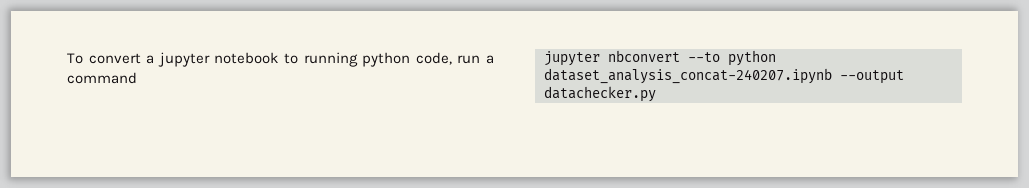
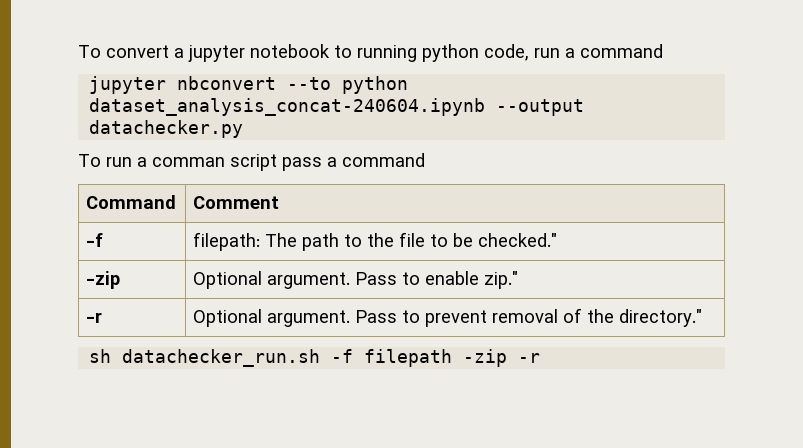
[544,68,832,84] dataset_analysis_concat-240207.ipynb -> [89,98,486,116] dataset_analysis_concat-240604.ipynb
(656, 94) none -> [78,153,425,171] [86,195,177,209] [193,196,280,209] [86,233,104,247] [193,232,558,251] [86,271,121,289] [193,271,519,289] [86,312,103,323] [193,308,703,327] [89,349,541,367] // To run a comman script pass a command // Command | Comment // -f | filepath: The path to the file to be checked." // -zip | Optional argument. Pass to enable zip." // -r | Optional argument. Pass to prevent removal of the directory." // sh datachecker_run.sh -f filepath -zip -r

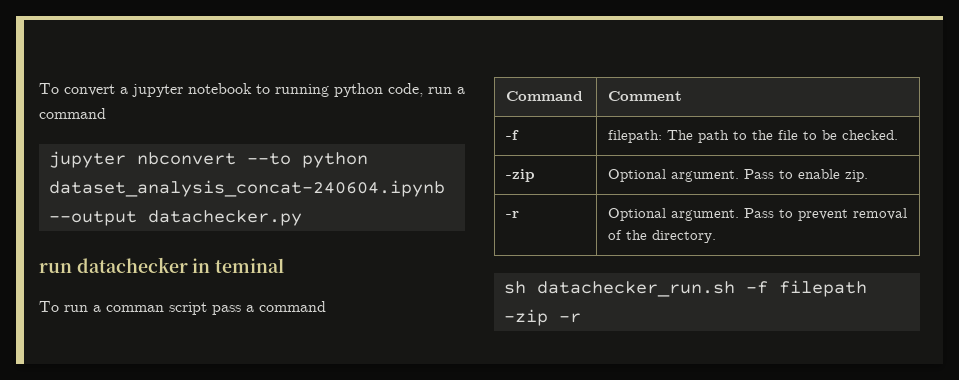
(244, 129) none -> [39,257,285,273] // run datachecker in teminal
[478,233,558,247] checked." -> [842,130,899,140] checked.
[484,271,519,289] zip." -> [845,170,869,182] zip.
[619,309,703,327] directory." -> [652,230,717,243] directory.

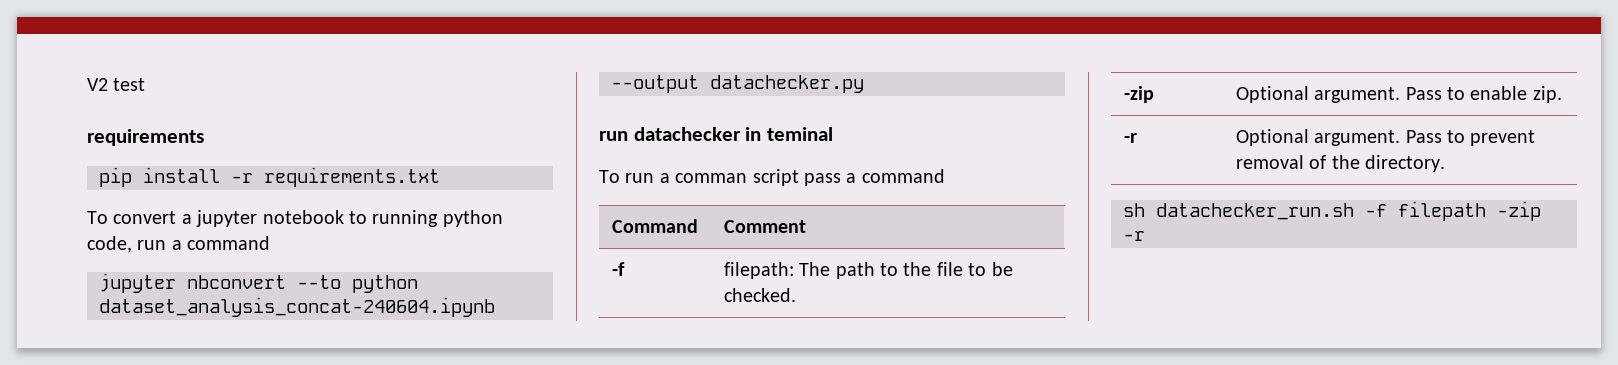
(39, 88) none -> [87,78,146,91] [87,129,204,146] [99,167,440,187] V2 test // requirements // pip install -r requirements.txt //

